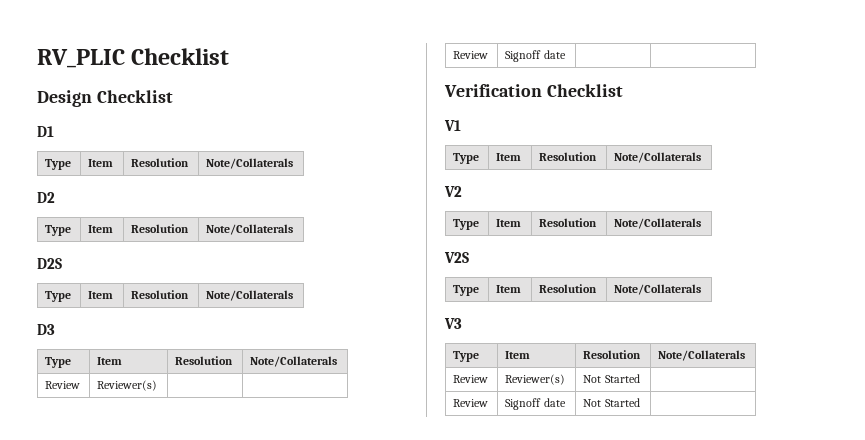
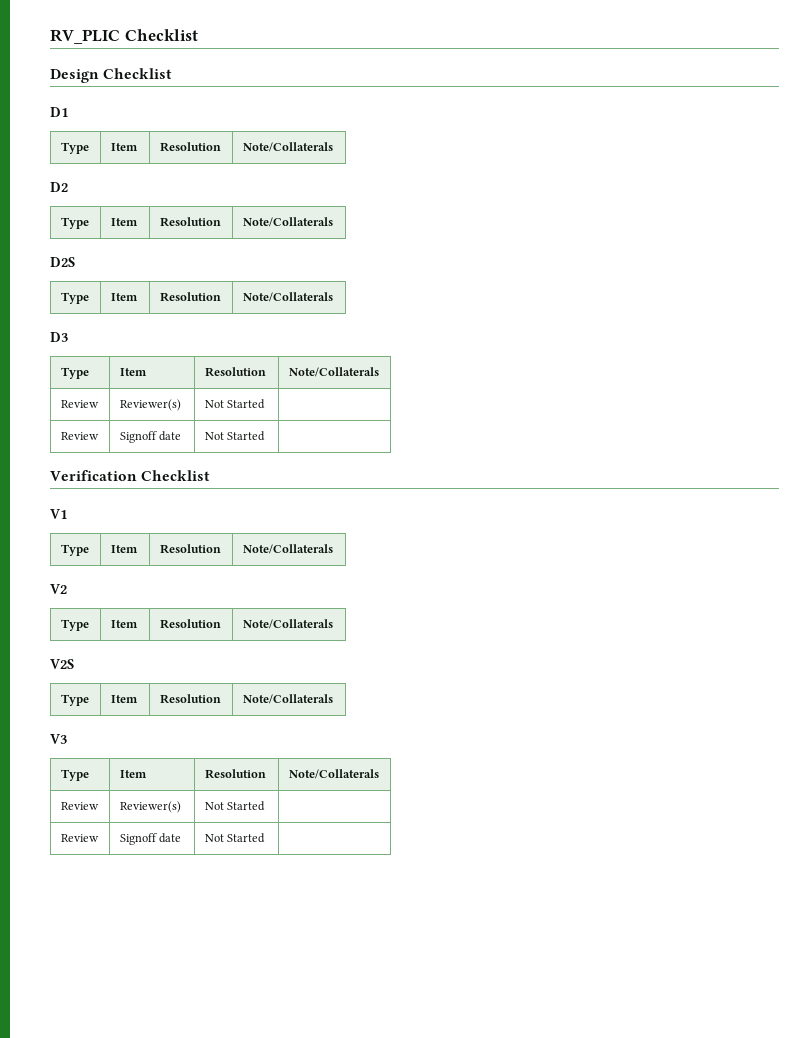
[453,51,489,59] [505,50,566,62] | // Review | Signoff date | -> [204,399,266,409] [60,432,99,440] [119,431,182,443] [204,431,266,441] Not Started | // Review | Signoff date | Not Started

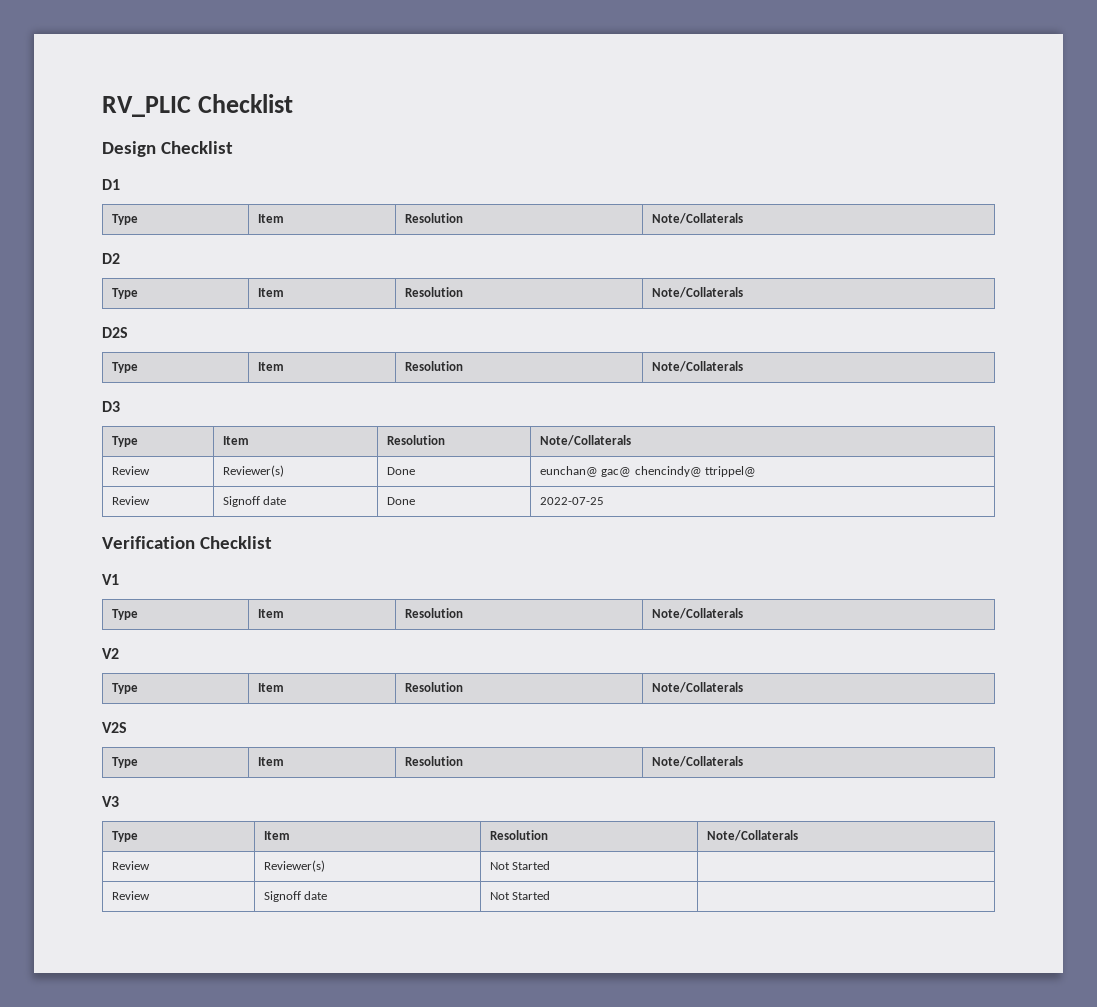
[204,399,266,409] [60,432,99,440] [119,431,182,443] [204,431,266,441] Not Started | // Review | Signoff date | Not Started | -> [386,467,415,475] [539,466,756,477] [111,496,150,505] [222,496,287,507] [386,497,415,505] [539,497,604,505] Done | eunchan@ gac@ chencindy@ ttrippel@ // Review | Signoff date | Done | 2022-07-25

